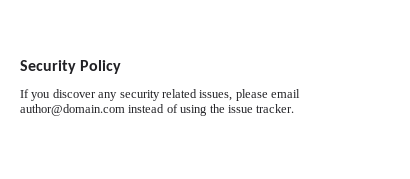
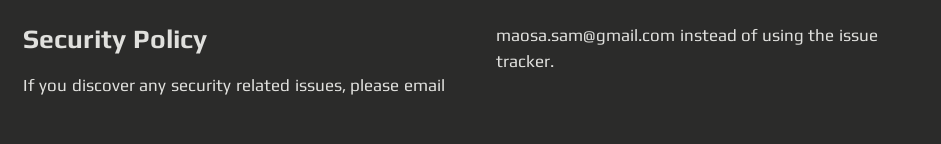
[20,104,125,116] author@domain.com -> [496,29,675,45] maosa.sam@gmail.com

